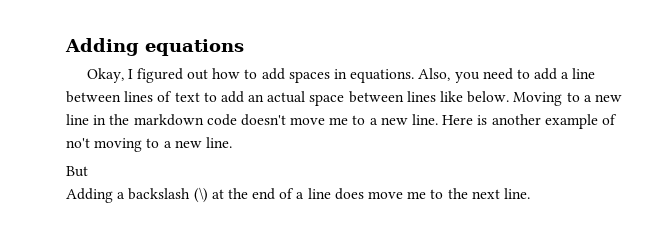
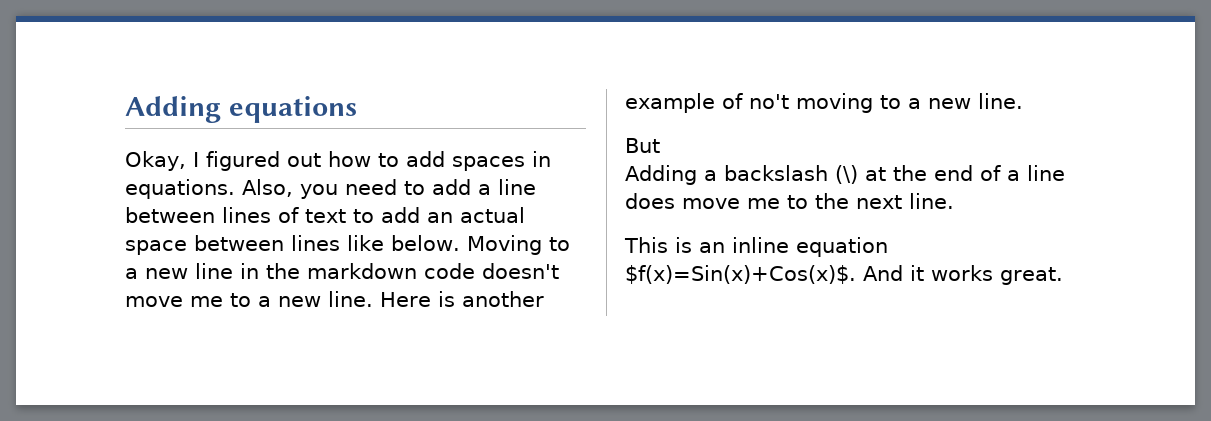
(530, 193) none -> [624,237,888,257] [625,265,1063,285] // This is an inline equation $f(x)=Sin(x)+Cos(x)$. And it works great.

